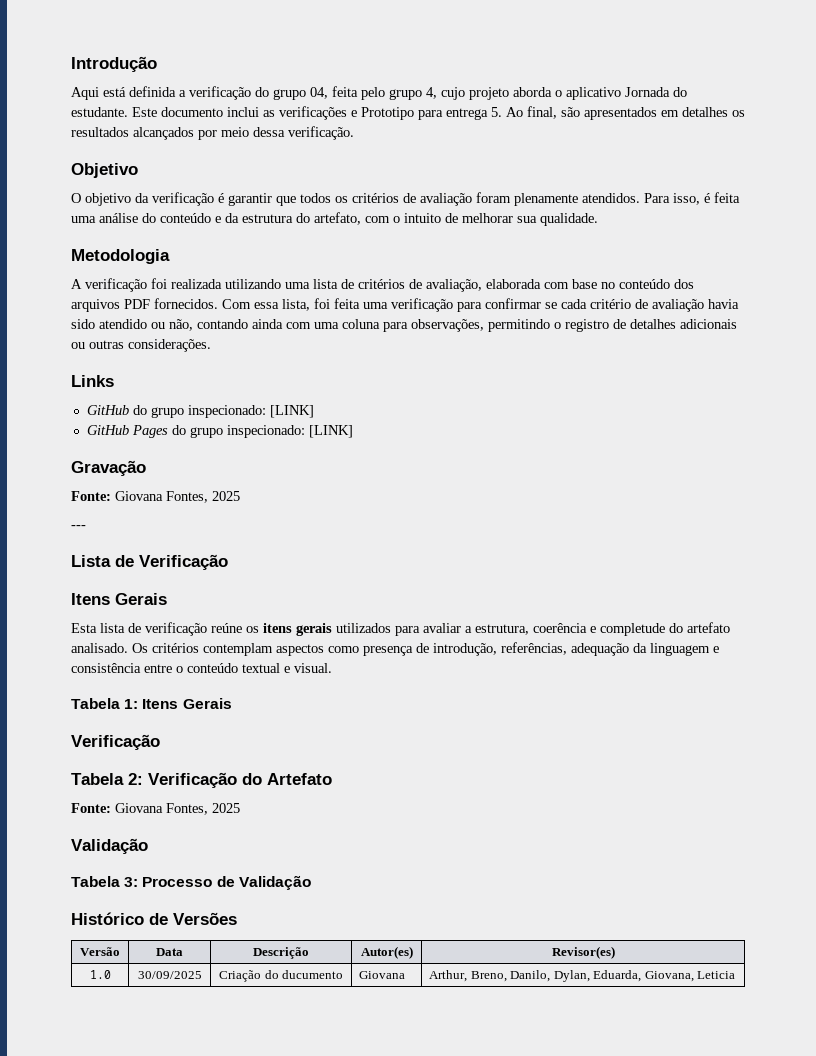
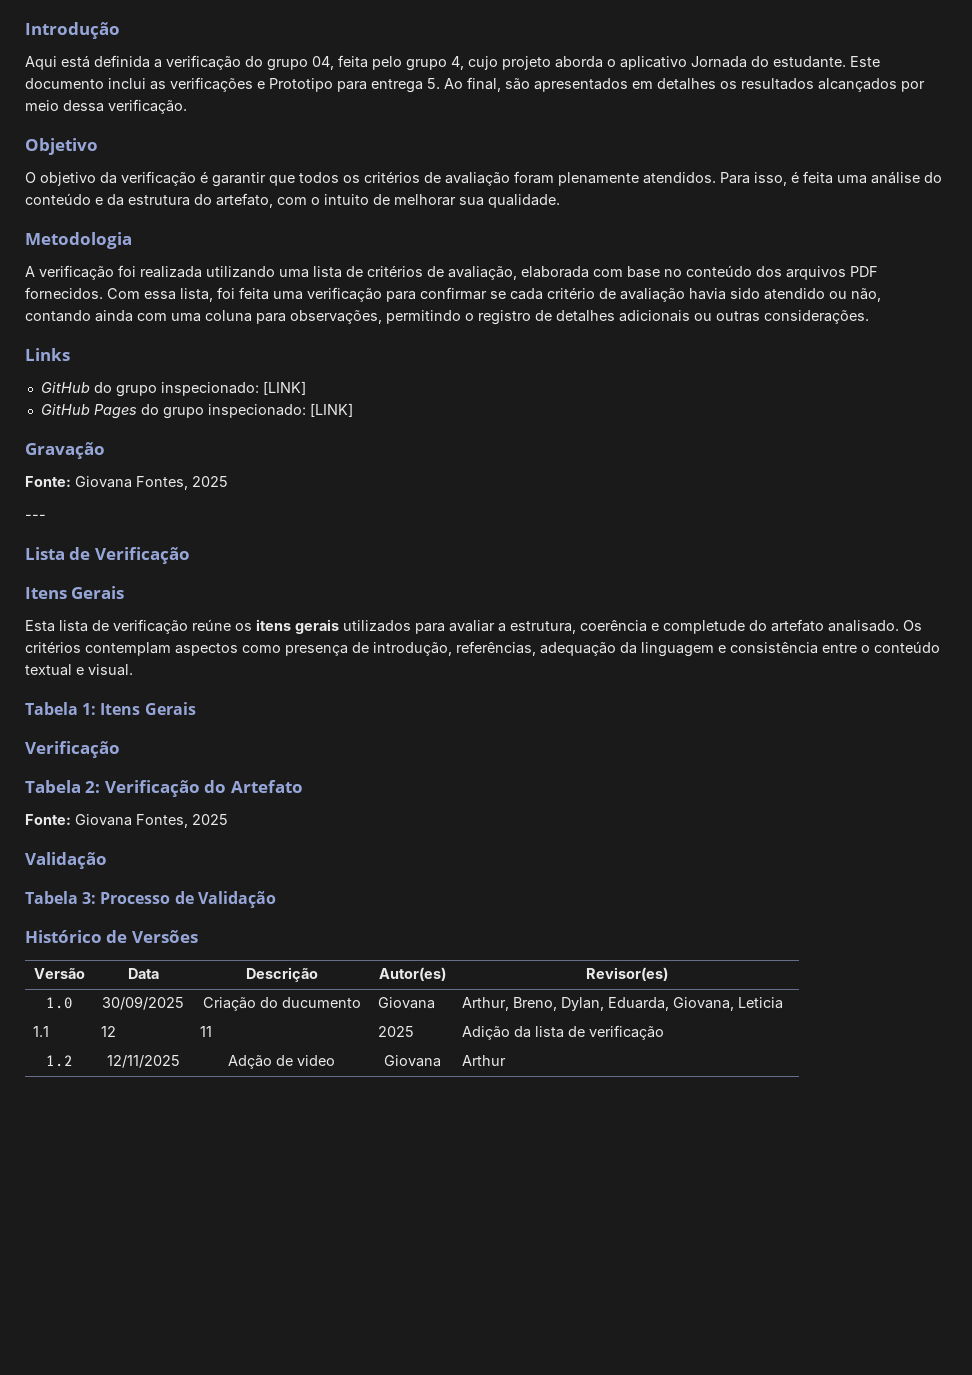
[510,970,551,982] Danilo, -> (558, 1004) none
(736, 975) none -> [33,1026,50,1037] [101,1026,117,1037] [200,1026,213,1037] [378,1026,415,1037] [462,1025,665,1040] [46,1055,73,1067] [106,1055,180,1068] [228,1055,335,1069] [383,1055,441,1067] [462,1055,507,1066] // 1.1 | 12 | 11 | 2025 | Adição da lista de verificação // 1.2 | 12/11/2025 | Adção de video | Giovana | Arthur

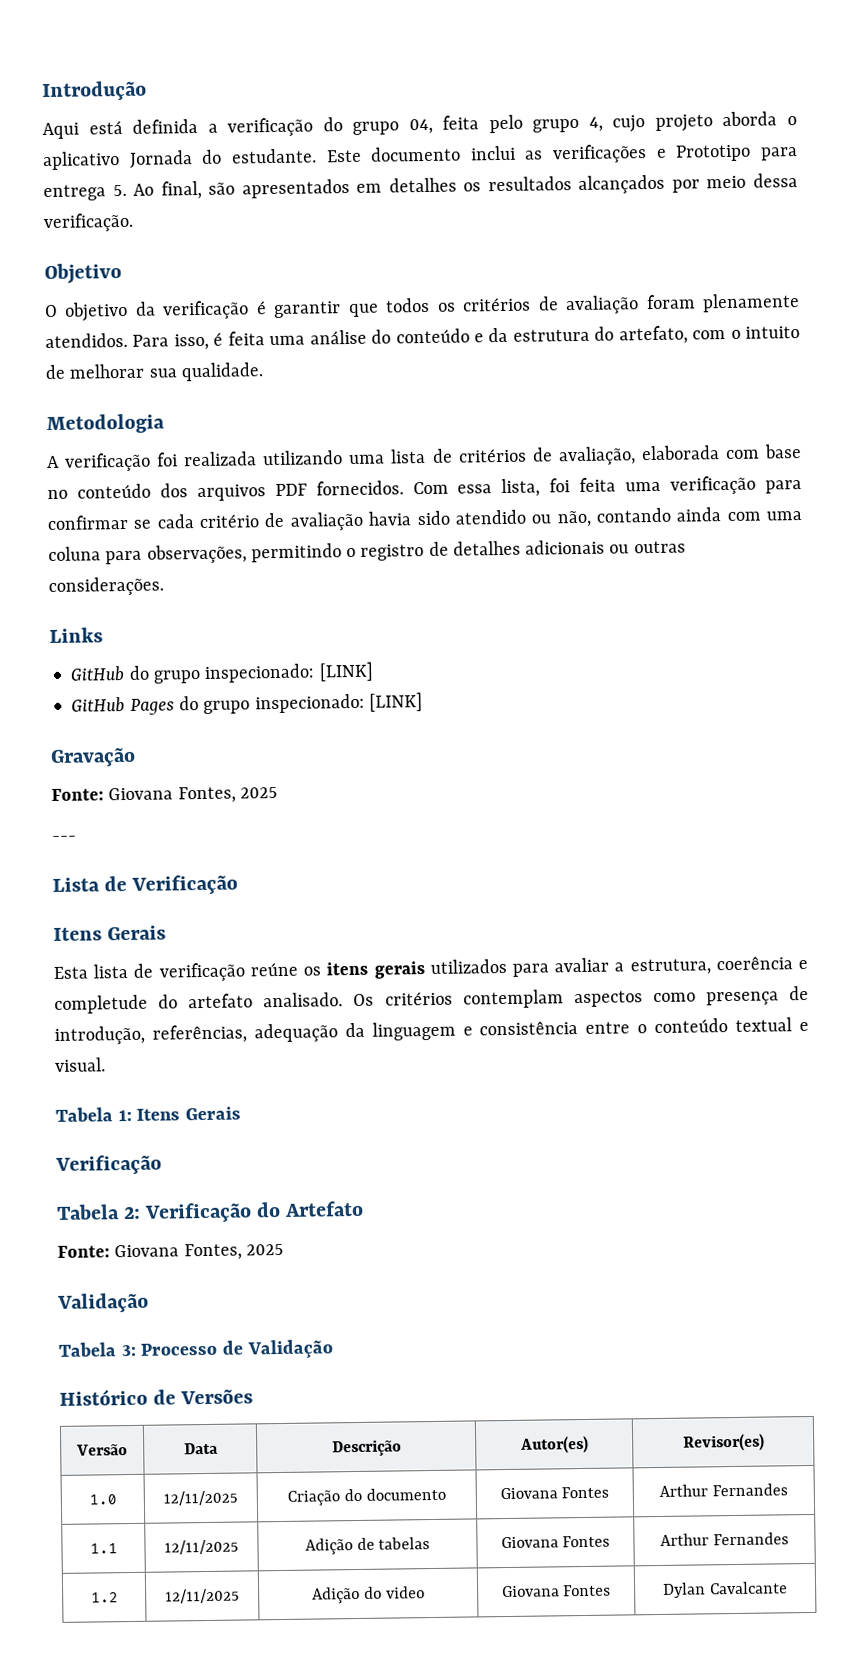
[102,996,184,1010] 30/09/2025 -> [163,1490,238,1506] 12/11/2025
[281,997,361,1008] [378,997,436,1009] [462,997,784,1011] [33,1026,50,1037] [101,1026,117,1037] [200,1026,213,1037] [378,1026,415,1037] [462,1025,665,1040] ducumento | Giovana | Arthur, Breno, Dylan, Eduarda, Giovana, Leticia // 1.1 | 12 | 11 | 2025 | Adição da lista de verificação -> [365,1487,446,1501] [499,1486,610,1500] [659,1483,788,1497] [89,1543,118,1554] [164,1539,239,1555] [304,1537,431,1555] [500,1535,611,1549] [660,1532,789,1546] documento | Giovana Fontes | Arthur Fernandes // 1.1 | 12/11/2025 | Adição de tabelas | Giovana Fontes | Arthur Fernandes
[228,1055,293,1069] Adção de -> [312,1586,382,1604] Adição do
[462,1055,507,1066] | Arthur -> [563,1584,612,1597] [663,1581,788,1598] Fontes | Dylan Cavalcante

